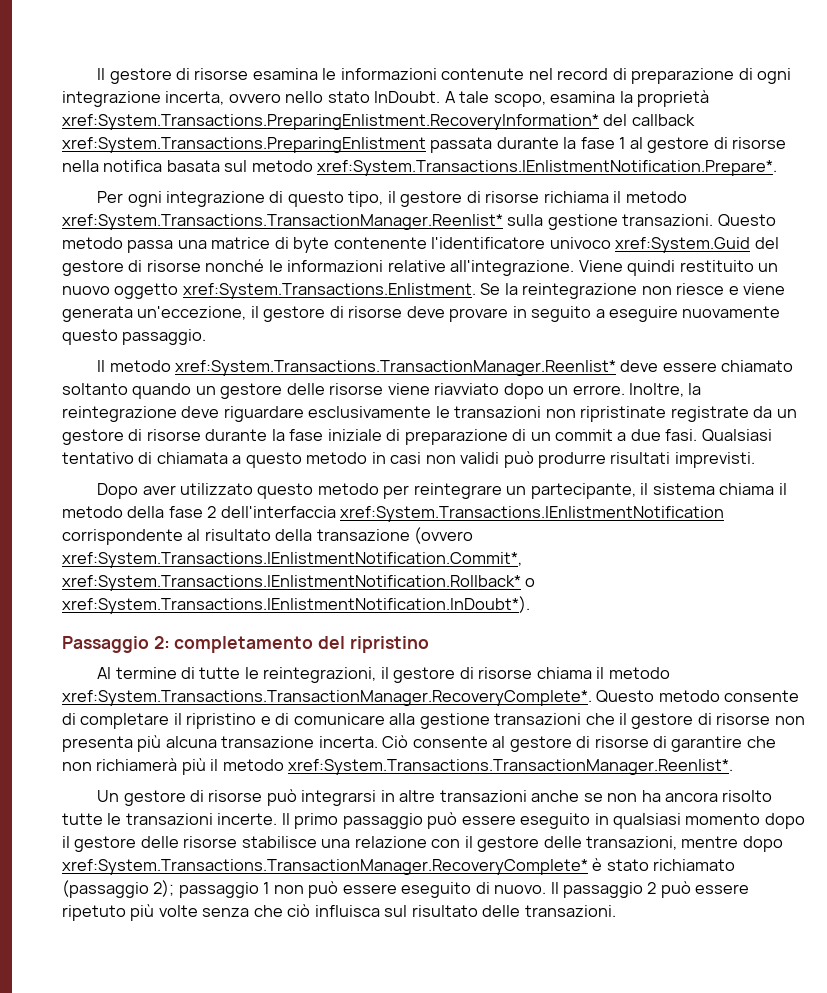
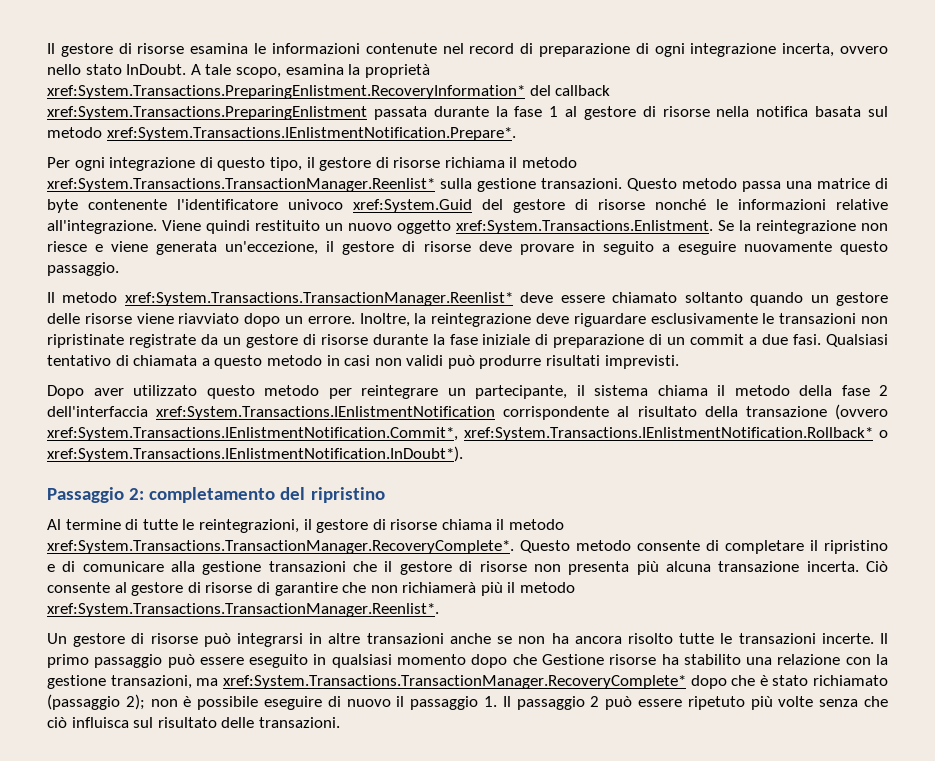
[62,836,783,852] [62,859,588,875] il gestore delle risorse stabilisce una relazione con il gestore delle transazioni, mentre dopo xref:System.Transactions.TransactionManager.RecoveryComplete* -> [512,654,888,665] [47,675,756,689] che Gestione risorse ha stabilito una relazione con la gestione transazioni, ma xref:System.Transactions.TransactionManager.RecoveryComplete* dopo che
[178,881,547,898] passaggio 1 non può essere eseguito di nuovo. -> [150,696,497,710] non è possibile eseguire di nuovo il passaggio 1.

